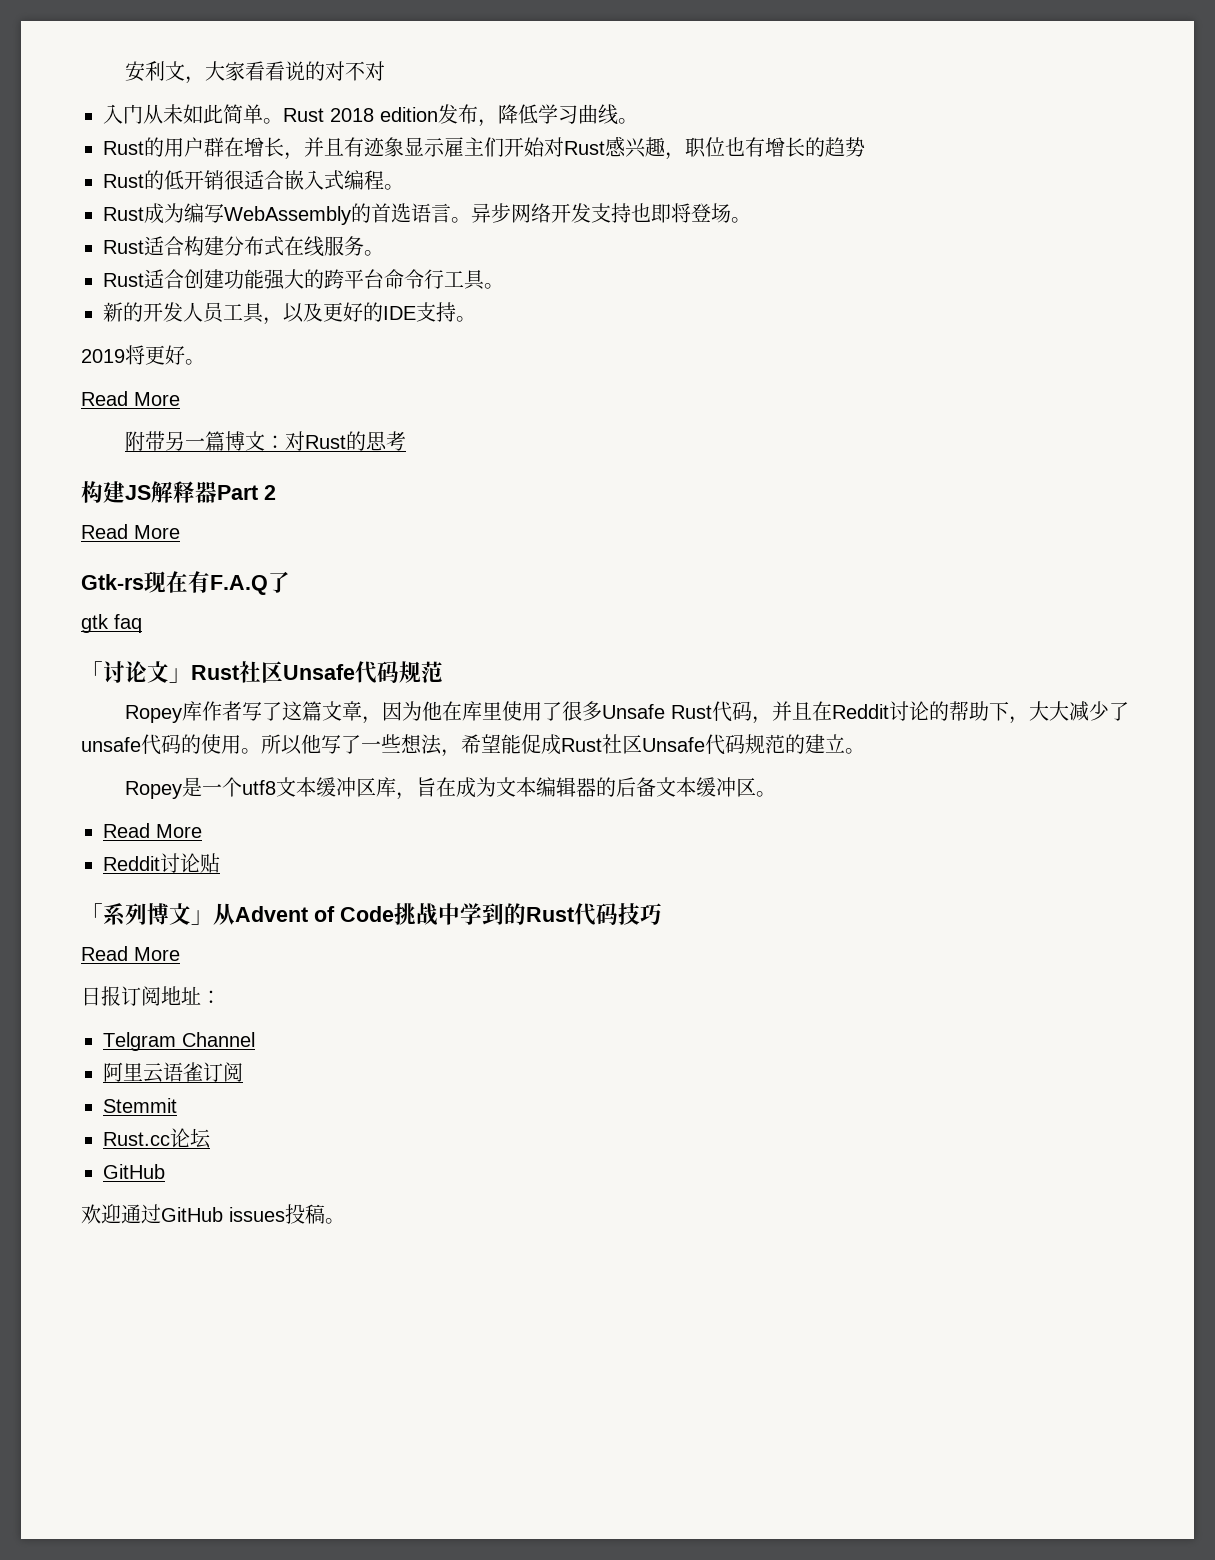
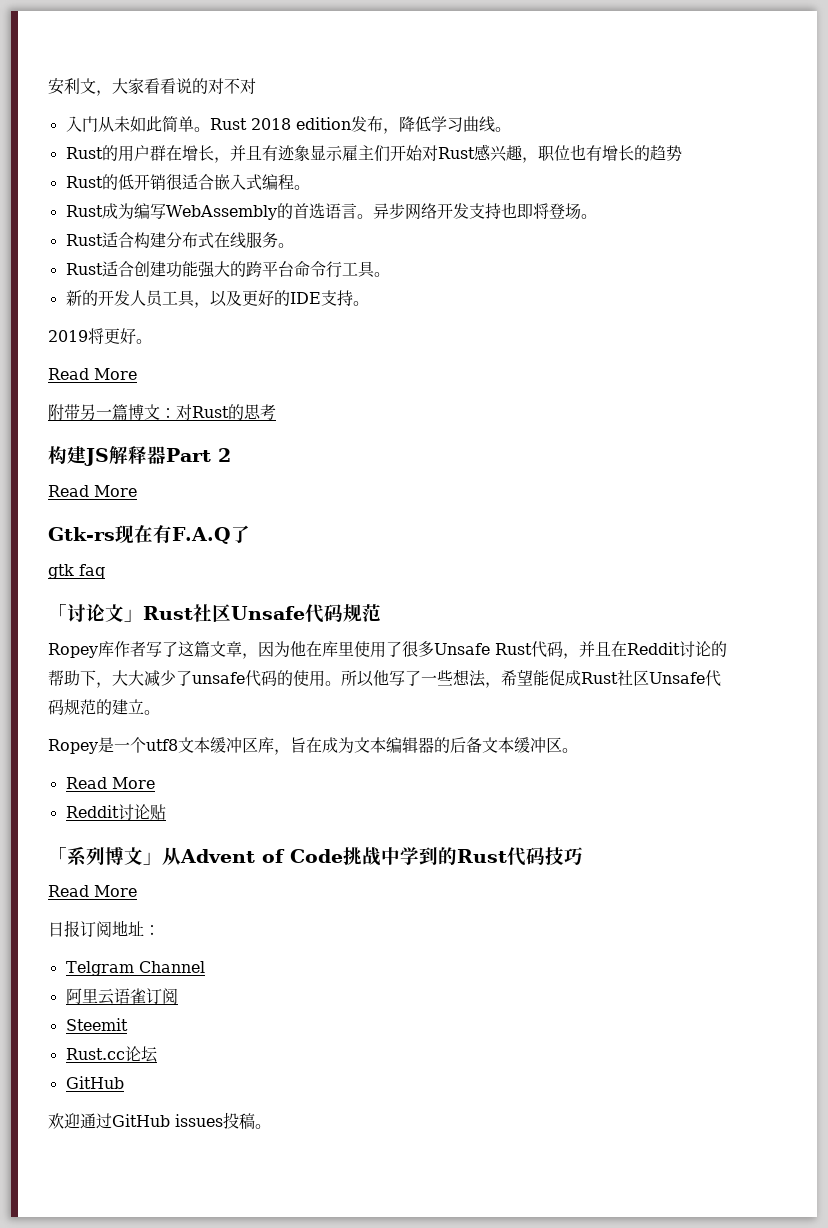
[103,1098,177,1113] Stemmit -> [65,1018,128,1031] Steemit

